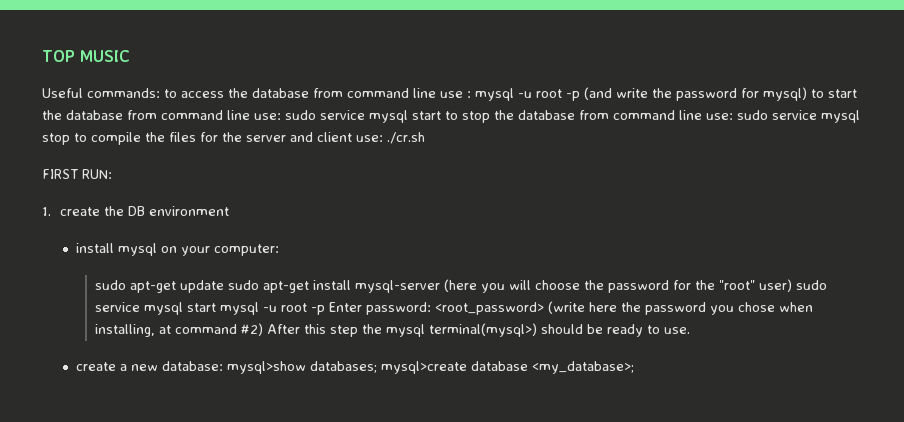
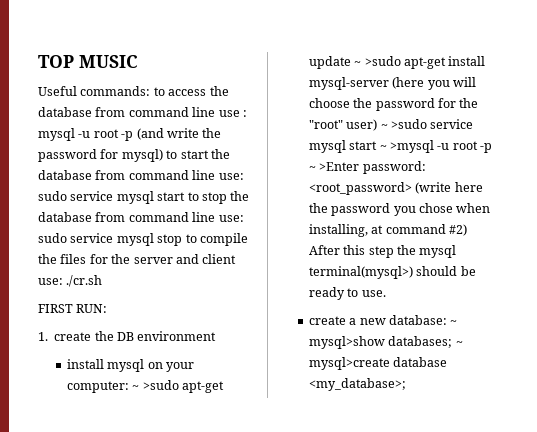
[94,280,259,293] // sudo apt-get update sudo -> [132,380,224,393] [308,56,401,69] ~ >sudo apt-get update ~ >sudo
[795,280,827,290] [94,302,362,315] sudo service mysql start mysql -u root -p Enter -> [380,119,474,129] [308,140,493,153] [308,162,360,171] ~ >sudo service mysql start ~ >mysql -u root -p ~ >Enter
(223, 366) none -> [450,320,458,325] ~
(377, 367) none -> [455,341,463,346] ~

